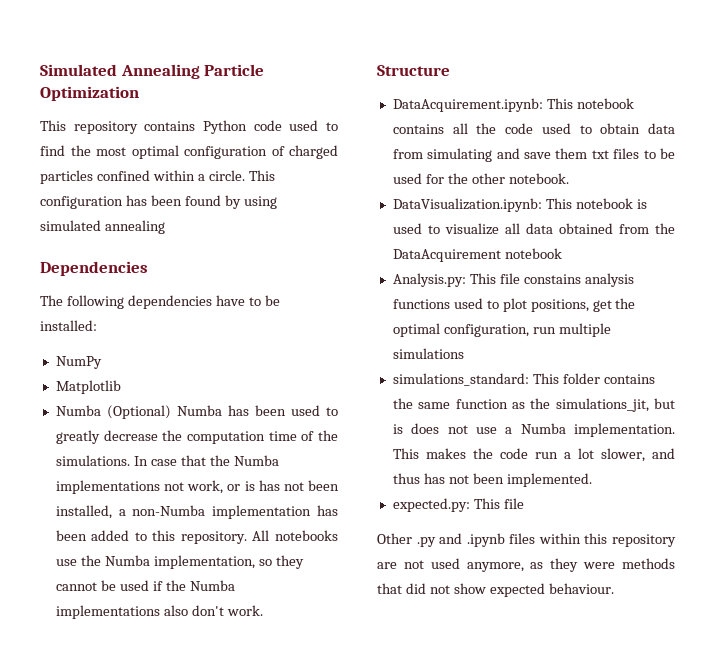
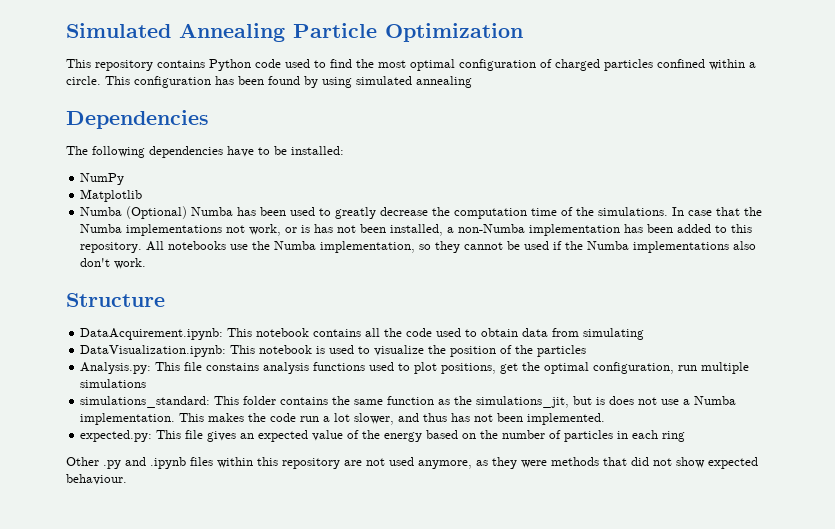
[496,148,675,159] [392,173,569,184] and save them txt files to be used for the other notebook. -> (645, 334) none
[504,223,675,234] [392,248,562,262] all data obtained from the DataAcquirement notebook -> [428,345,587,357] the position of the particles
(524, 503) none -> [207,430,686,442] gives an expected value of the energy based on the number of particles in each ring

